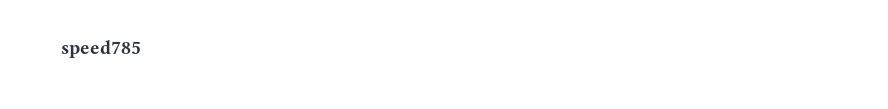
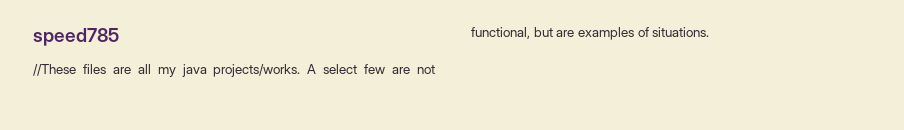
(141, 49) none -> [33,64,436,77] [471,27,710,40] // //These files are all my java projects/works. A select few are not functional, but are examples of situations.

